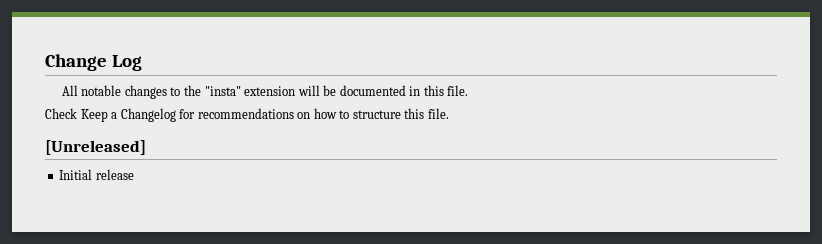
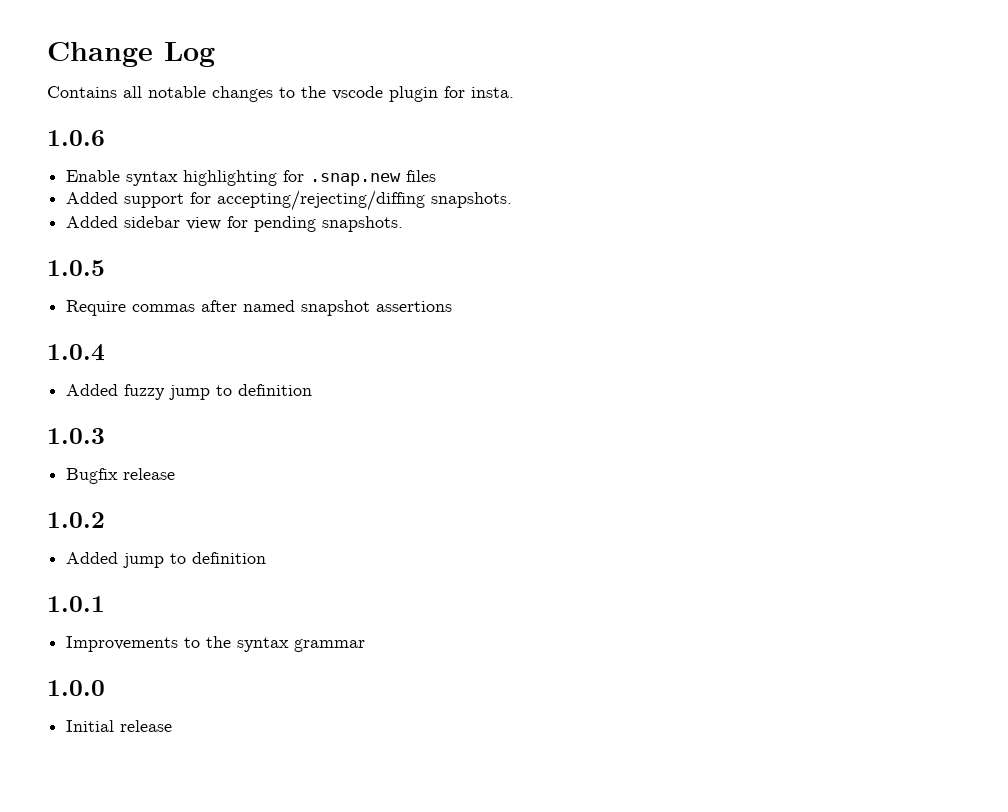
[61,85,78,96] All -> [47,86,142,98] Contains all
[204,85,469,96] [45,108,449,122] [45,140,146,155] "insta" extension will be documented in this file. // Check Keep a Changelog for recommendations on how to structure this file. // [Unreleased] -> [332,86,514,102] [47,130,105,146] [66,170,437,186] [66,190,513,211] [66,216,404,232] [47,260,105,276] [66,300,453,316] [47,344,105,361] [66,384,313,400] [47,428,105,444] [66,468,176,484] [47,512,105,528] [66,552,267,568] [47,596,105,612] [66,636,366,652] [47,680,105,696] vscode plugin for insta. // 1.0.6 // Enable syntax highlighting for .snap.new files // Added support for accepting/rejecting/diffing snapshots. // Added sidebar view for pending snapshots. // 1.0.5 // Require commas after named snapshot assertions // 1.0.4 // Added fuzzy jump to definition // 1.0.3 // Bugfix release // 1.0.2 // Added jump to definition // 1.0.1 // Improvements to the syntax grammar // 1.0.0

